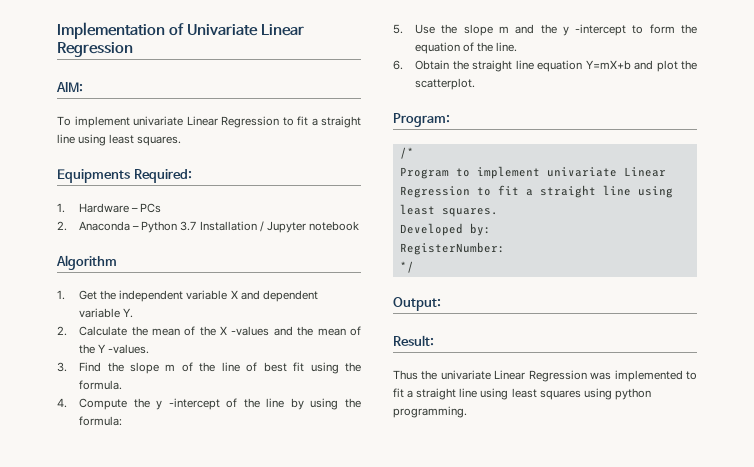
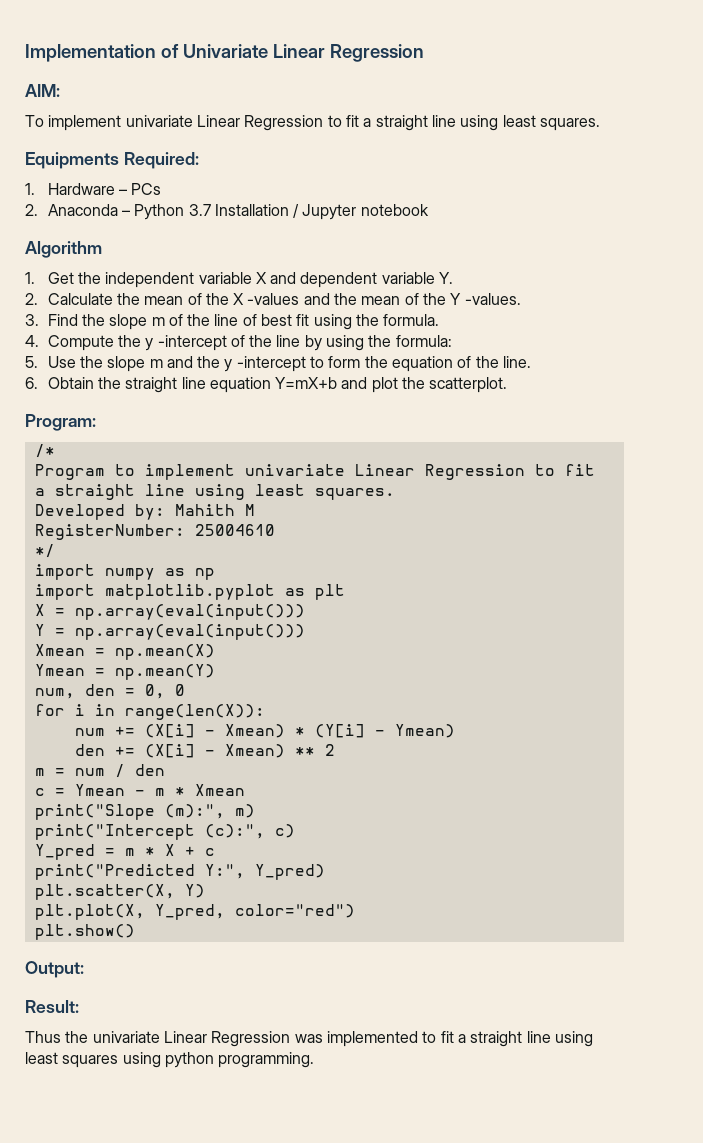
(491, 229) none -> [174,504,255,516] Mahith M
(505, 248) none -> [194,524,275,536] 25004610
(414, 267) none -> [34,564,215,580] [34,584,345,600] [34,604,305,620] [34,624,305,640] [34,644,215,660] [34,664,215,680] [34,684,185,699] [34,704,265,720] [74,724,455,738] [74,744,335,758] [34,764,165,778] [34,784,245,796] [34,804,255,820] [34,824,295,840] [34,844,215,860] [34,864,325,880] [34,884,205,900] [34,904,355,920] [34,924,135,940] // import numpy as np // import matplotlib.pyplot as plt // X = np.array(eval(input())) // Y = np.array(eval(input())) // Xmean = np.mean(X) // Ymean = np.mean(Y) // num, den = 0, 0 // for i in range(len(X)): // num += (X[i] - Xmean) * (Y[i] - Ymean) // den += (X[i] - Xmean) ** 2 // m = num / den // c = Ymean - m * Xmean // print("Slope (m):", m) // print("Intercept (c):", c) // Y_pred = m * X + c // print("Predicted Y:", Y_pred) // plt.scatter(X, Y) // plt.plot(X, Y_pred, color="red") // plt.show()

